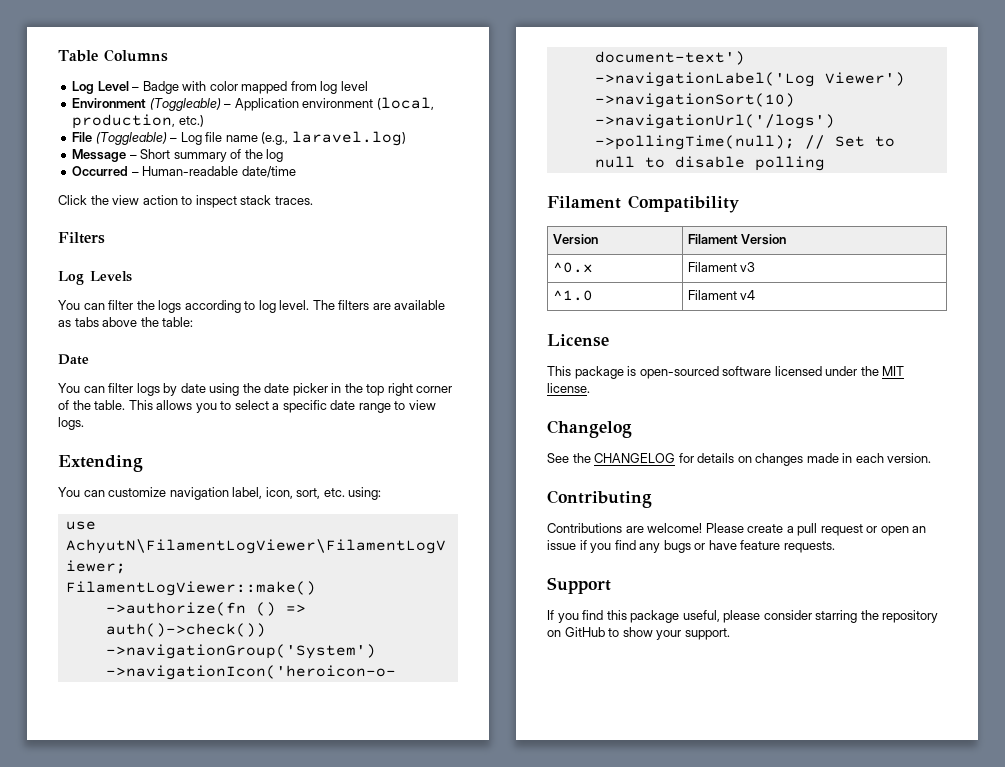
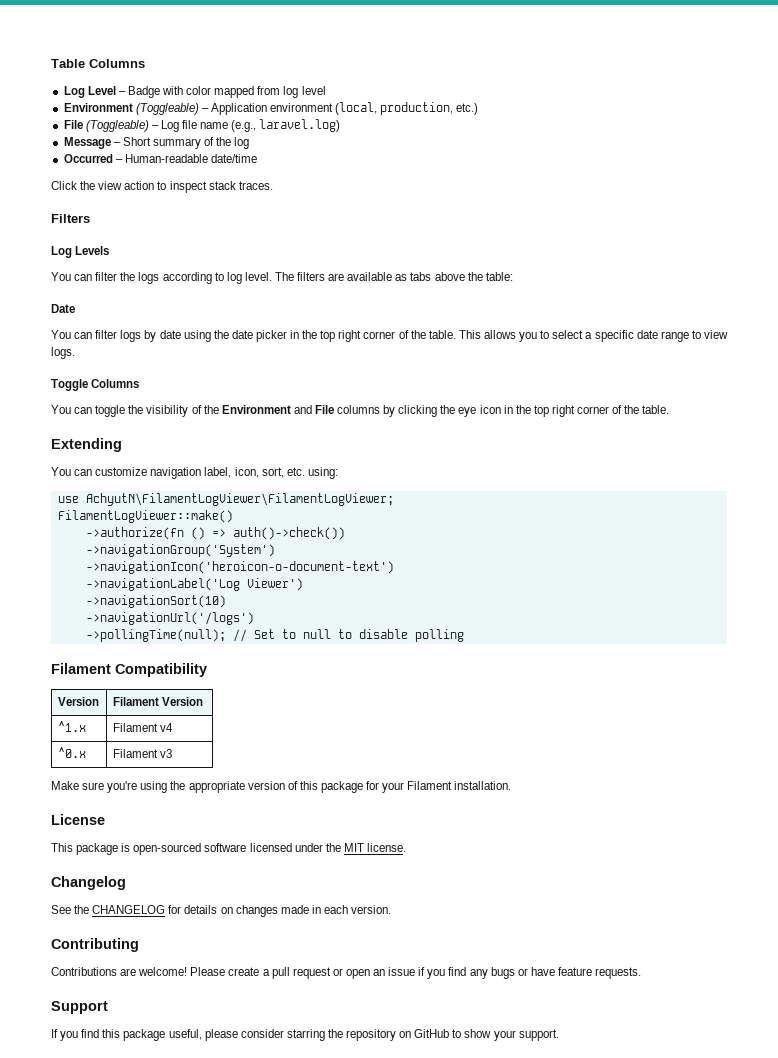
(84, 423) none -> [51,379,140,391] [51,405,670,417] // Toggle Columns // You can toggle the visibility of the Environment and File columns by clicking the eye icon in the top right corner of the table.
(787, 239) none -> [57,721,86,732] [112,723,174,732] // ^1.x | Filament v4
[552,290,593,301] [687,290,756,300] // ^1.0 | Filament v4 -> [51,781,512,793] // Make sure you're using the appropriate version of this package for your Filament installation.

